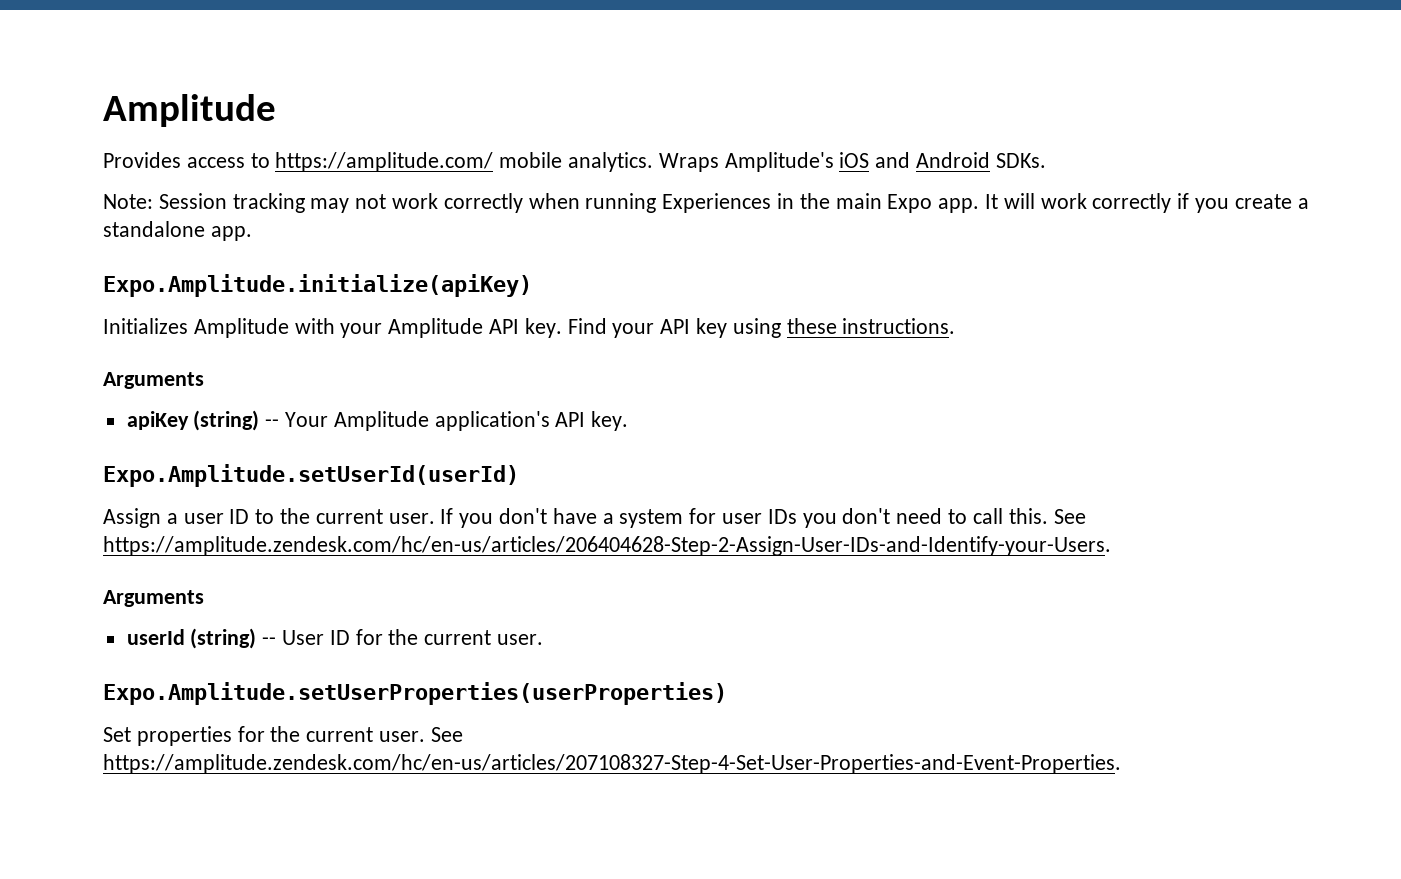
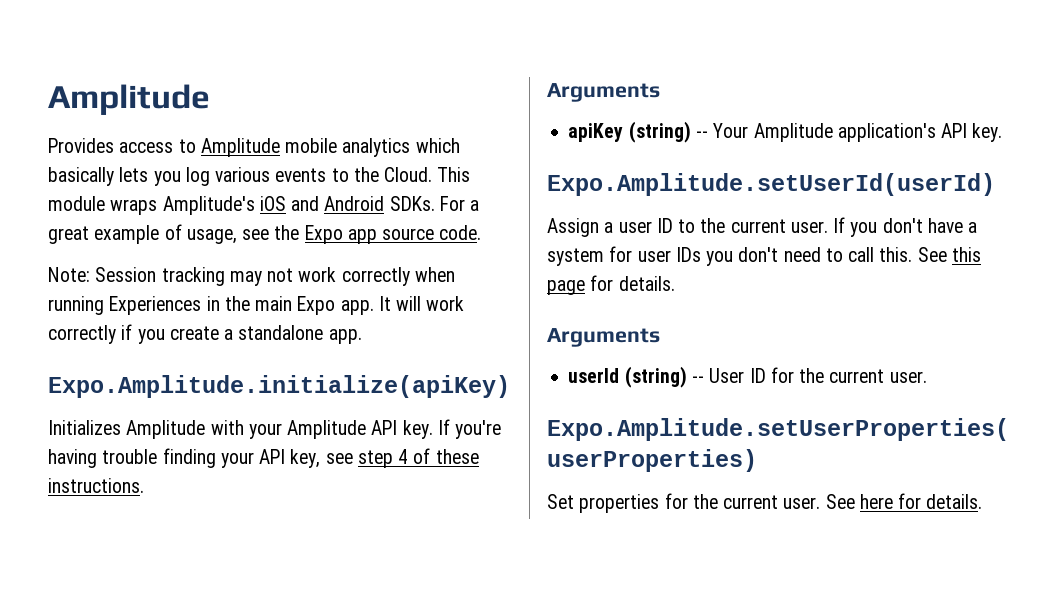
[275,152,719,172] https://amplitude.com/ mobile analytics. Wraps -> [200,138,460,157] [48,167,471,186] [48,196,158,215] Amplitude mobile analytics which basically lets you log various events to the Cloud. This module wraps
(1046, 160) none -> [439,196,480,211] [48,224,482,244] For a great example of usage, see the Expo app source code.
[567,318,781,338] Find your API key using -> [437,419,502,439] [48,448,431,468] If you're having trouble finding your API key, see step 4 of
[103,536,1111,556] https://amplitude.zendesk.com/hc/en-us/articles/206404628-Step-2-Assign-User-IDs-and-Identify-your-Users. -> [951,247,981,262] [547,275,675,295] this page for details.
[103,754,1121,774] https://amplitude.zendesk.com/hc/en-us/articles/207108327-Step-4-Set-User-Properties-and-Event-Properties. -> [859,493,983,509] here for details.

